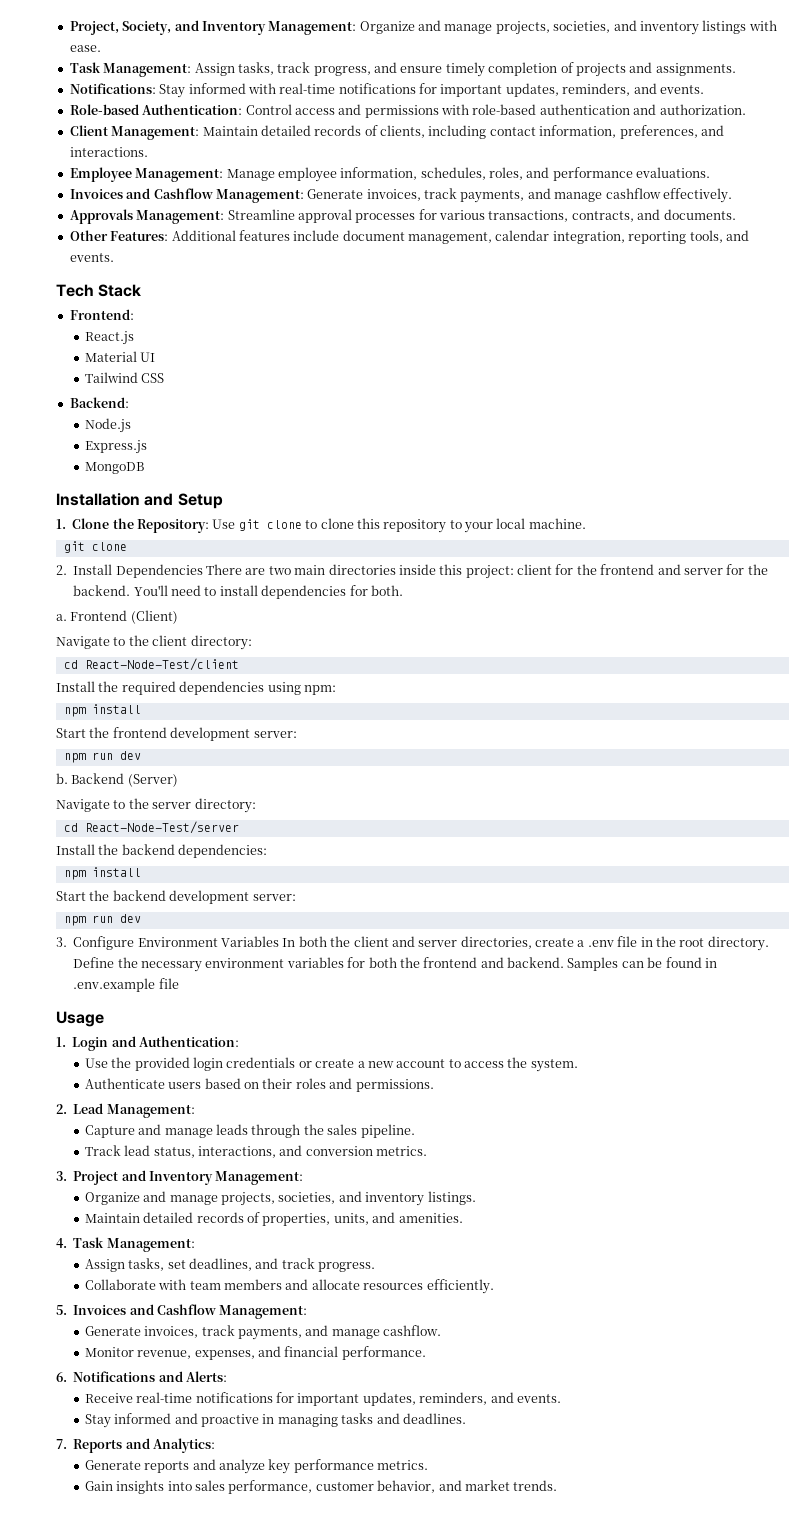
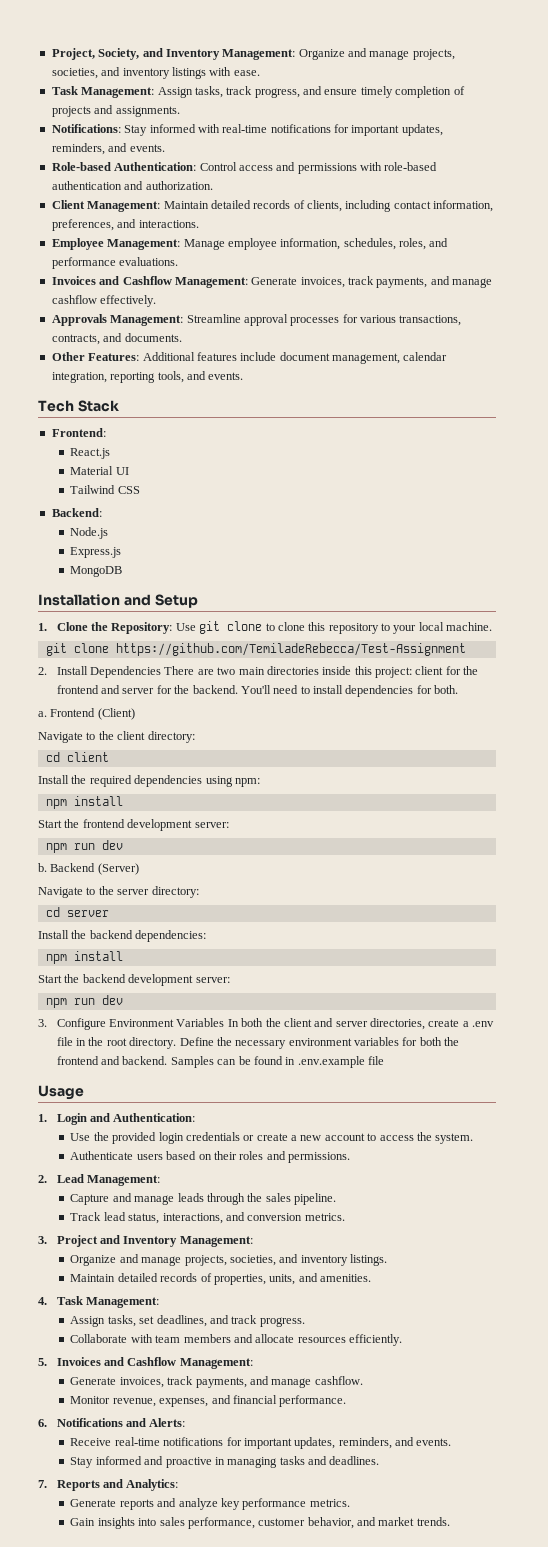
(127, 546) none -> [115,643,466,656] https://github.com/TemiladeRebecca/Test-Assignment
[84,658,239,671] React-Node-Test/client -> [66,752,109,762] client
[84,821,239,834] React-Node-Test/server -> [66,910,109,917] server

